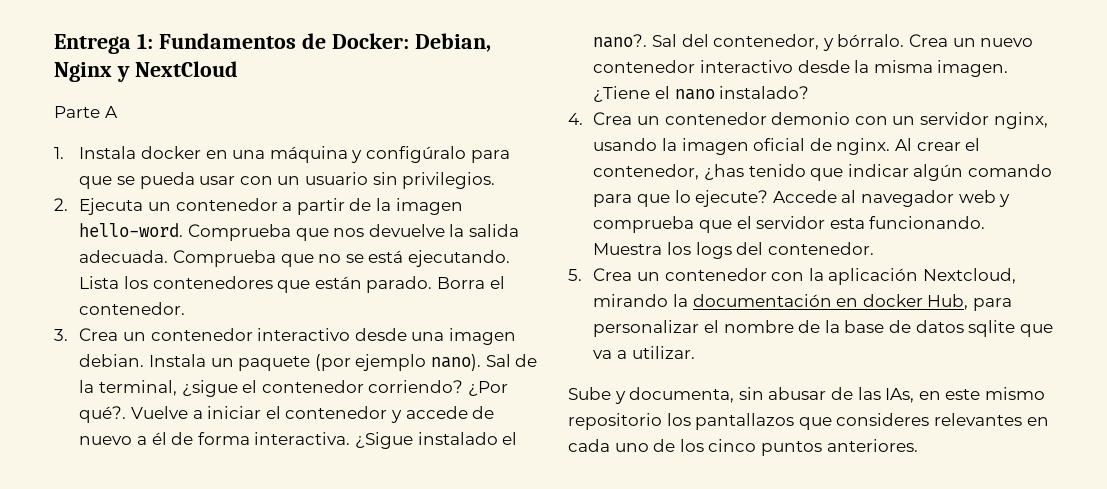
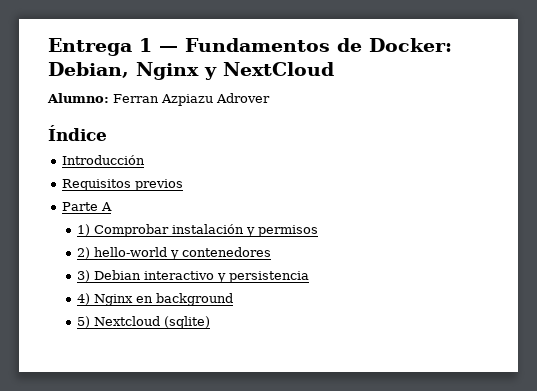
[136,33,153,49] 1: -> [139,38,178,52] 1 —
[54,106,118,118] [54,146,510,163] [79,172,496,189] [54,198,463,215] [79,223,519,241] [79,250,510,267] [79,276,505,293] [79,302,186,315] [54,328,516,345] [79,354,538,371] [79,380,508,397] [79,406,495,423] [79,432,518,449] [593,34,1034,51] [593,60,1009,77] [593,86,810,102] [568,112,1048,129] [593,138,981,155] [593,164,1052,181] [593,190,1011,207] [593,216,986,233] [593,242,874,259] [568,268,1016,285] [593,294,1012,311] [593,320,1053,337] [593,346,695,359] [568,387,1045,404] [568,413,1049,430] [568,439,918,456] Parte A // 1. Instala docker en una máquina y configúralo para que se pueda usar con un usuario sin privilegios. // 2. Ejecuta un contenedor a partir de la imagen hello-word. Comprueba que nos devuelve la salida adecuada. Comprueba que no se está ejecutando. Lista los contenedores que están parado. Borra el contenedor. // 3. Crea un contenedor interactivo desde una imagen debian. Instala un paquete (por ejemplo nano). Sal de la terminal, ¿sigue el contenedor corriendo? ¿Por qué?. Vuelve a iniciar el contenedor y accede de nuevo a él de forma interactiva. ¿Sigue instalado el nano?. Sal del contenedor, y bórralo. Crea un nuevo contenedor interactivo desde la misma imagen. ¿Tiene el nano instalado? // 4. Crea un contenedor demonio con un servidor nginx, usando la imagen oficial de nginx. Al crear el contenedor, ¿has tenido que indicar algún comando para que lo ejecute? Accede al navegador web y comprueba que el servidor esta funcionando. Muestra los logs del contenedor. // 5. Crea un contenedor con la aplicación Nextcloud, mirando la documentación en docker Hub, para personalizar el nombre de la base de datos sqlite que va a utilizar. // Sube y documenta, sin abusar de las IAs, en este mismo repositorio los pantallazos que consideres relevantes en cada uno de los cinco puntos anteriores. -> [47,93,270,106] [48,125,107,141] [62,155,146,165] [62,179,184,191] [62,202,113,211] [77,224,319,237] [77,247,272,260] [77,270,310,283] [77,293,234,306] [77,316,211,329] Alumno: Ferran Azpiazu Adrover // Índice // Introducción // Requisitos previos // Parte A // 1) Comprobar instalación y permisos // 2) hello-world y contenedores // 3) Debian interactivo y persistencia // 4) Nginx en background // 5) Nextcloud (sqlite)

